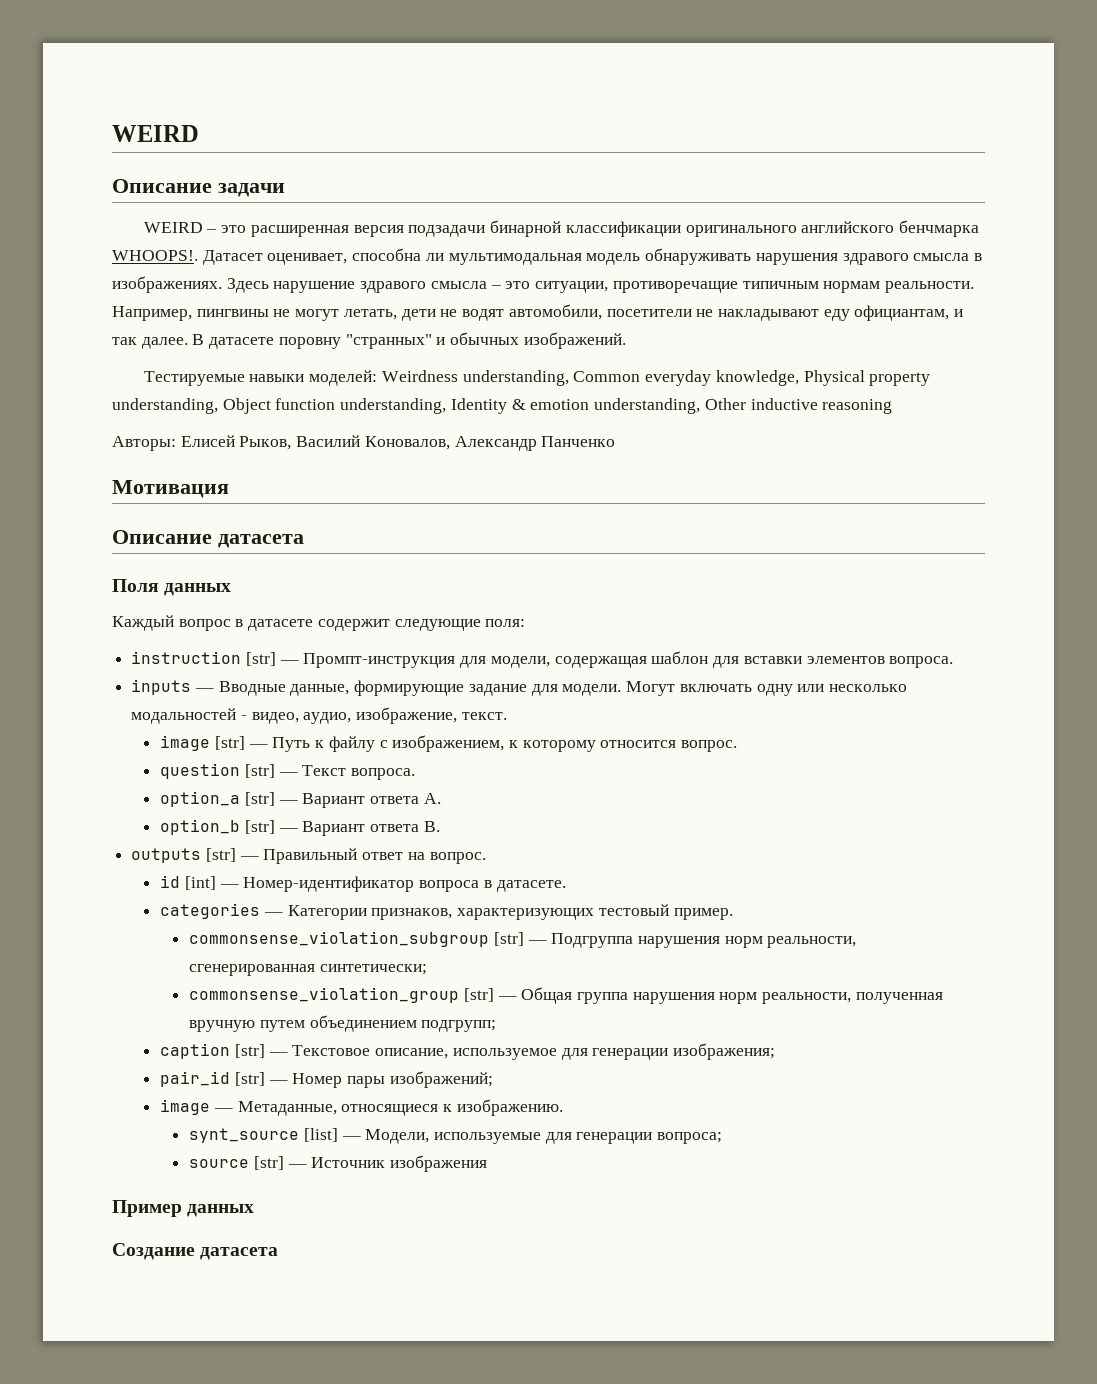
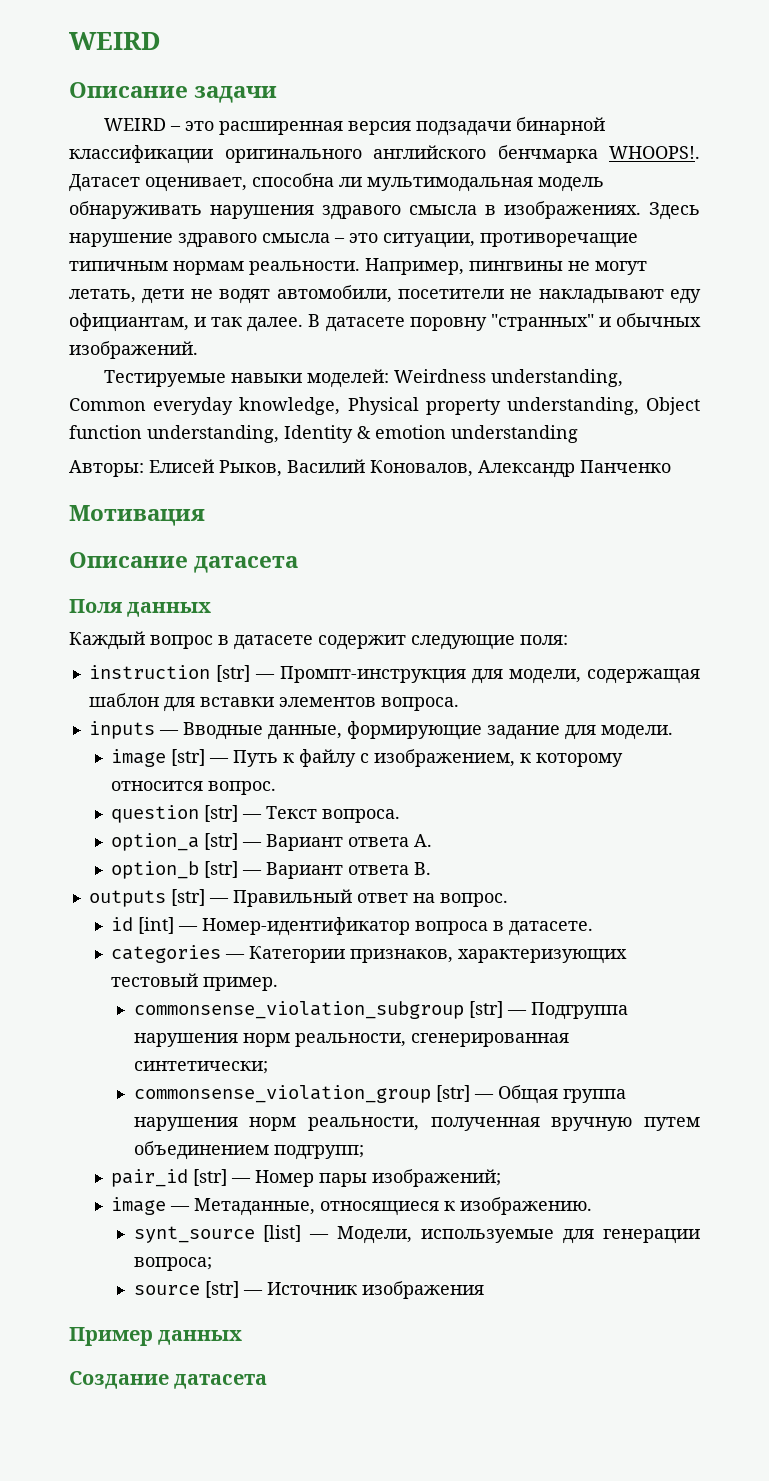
[594,398,893,414] understanding, Other inductive reasoning -> [451,425,578,443] understanding
[626,681,907,696] [131,707,507,724] Могут включать одну или несколько модальностей - видео, аудио, изображение, текст. -> (673, 732) none
[160,1043,775,1060] // caption [str] — Текстовое описание, используемое для генерации изображения; -> (364, 1152) none

